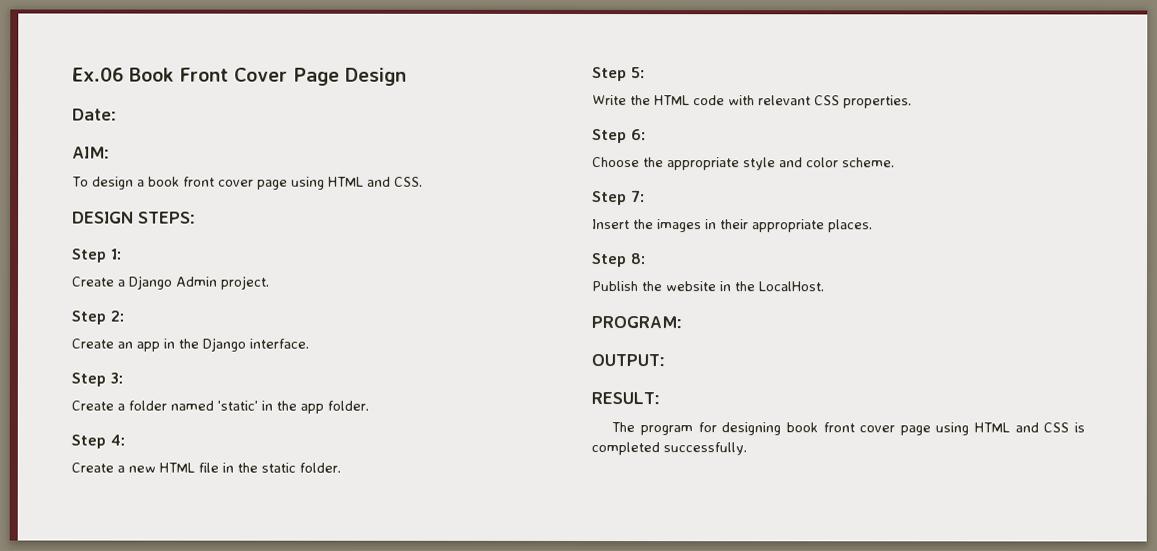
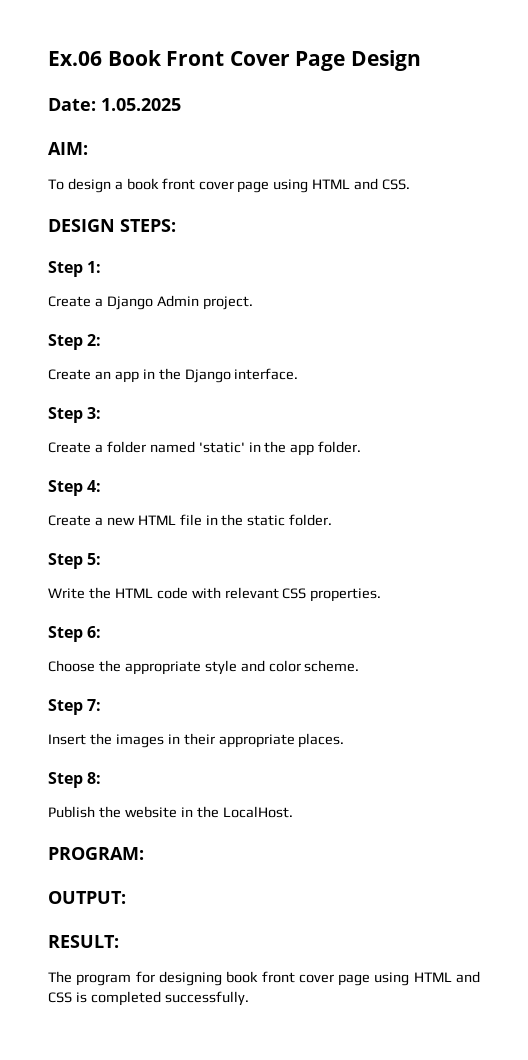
(117, 114) none -> [101,98,181,111] 1.05.2025

